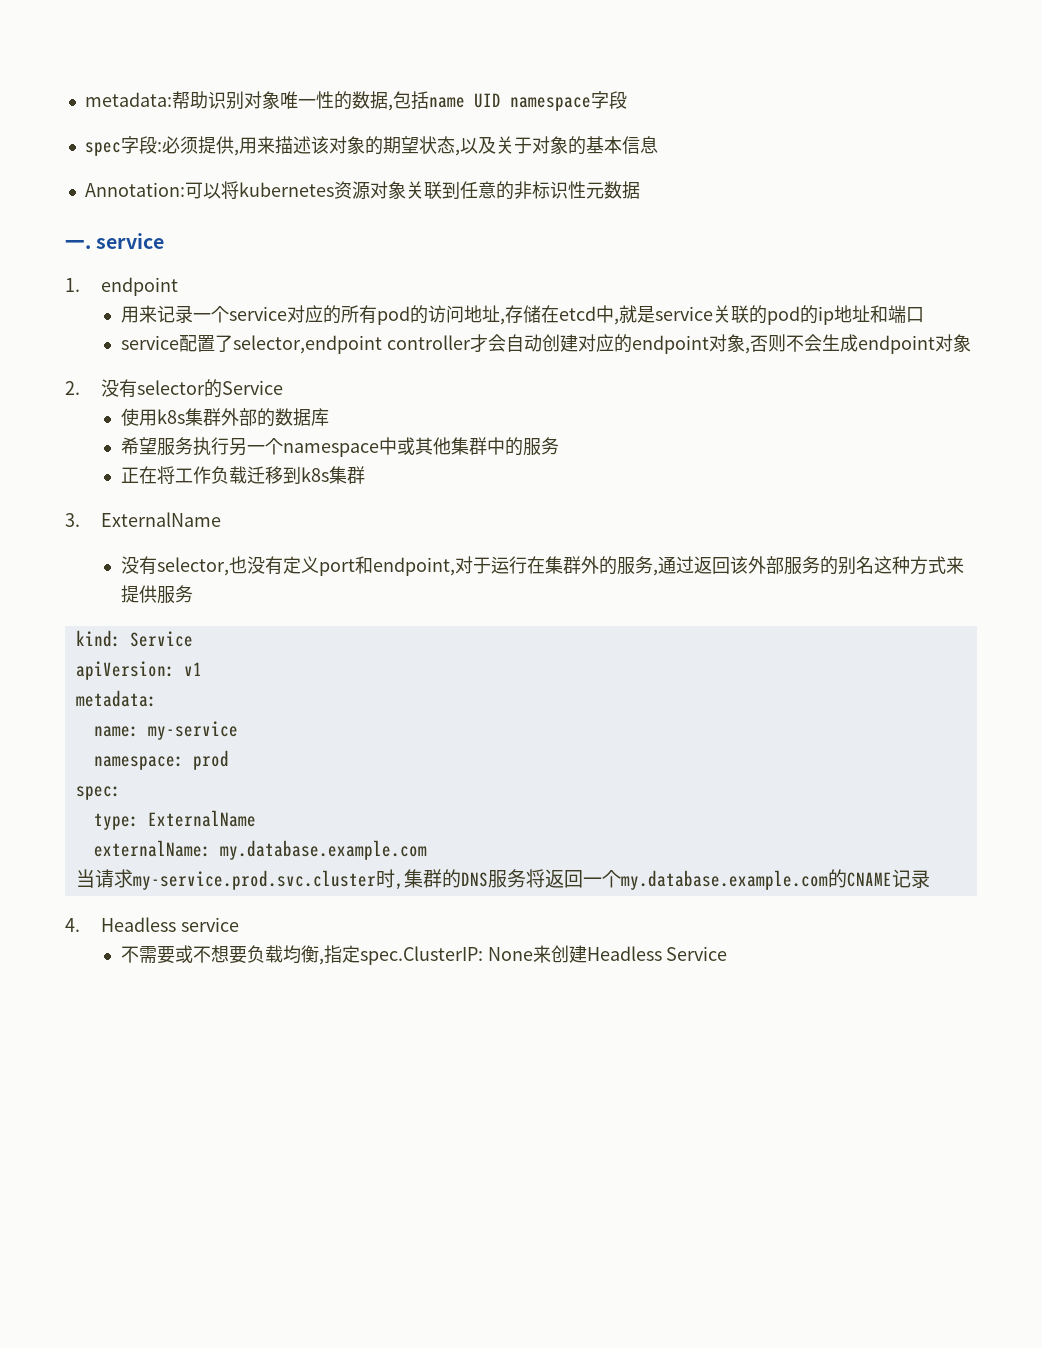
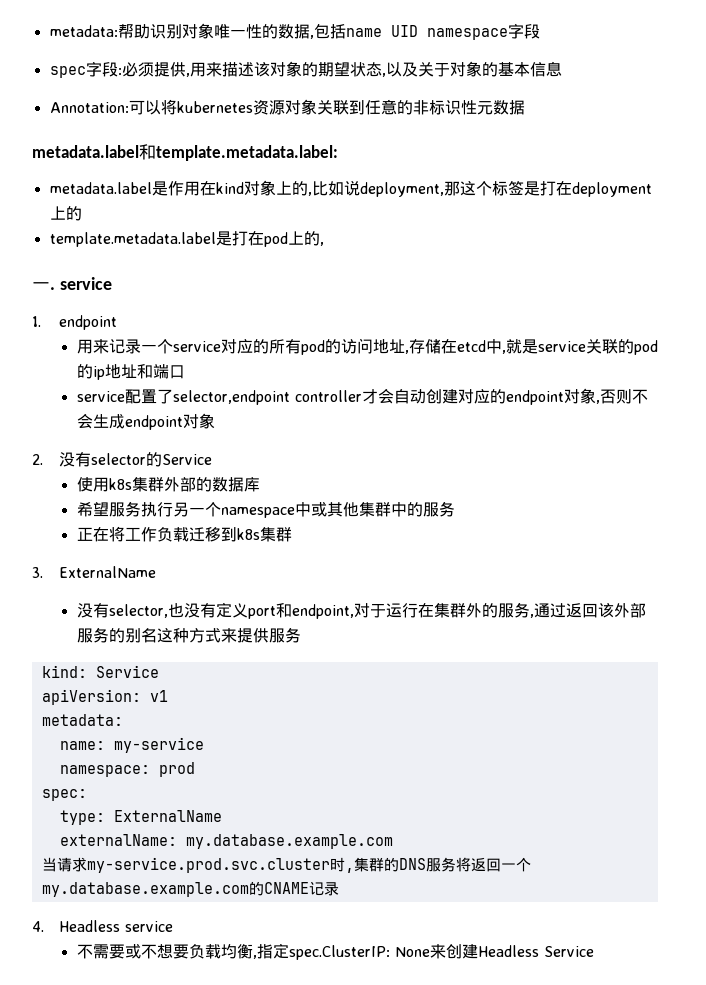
(640, 190) none -> [32,144,338,161] [49,180,652,197] [49,206,82,221] [49,231,324,247] // metadata.label和template.metadata.label: // metadata.label是作用在kind对象上的,比如说deployment,那这个标签是打在deployment上的 // template.metadata.label是打在pod上的,

